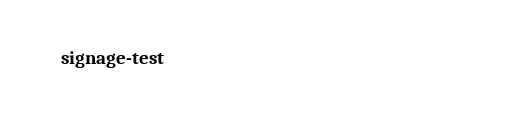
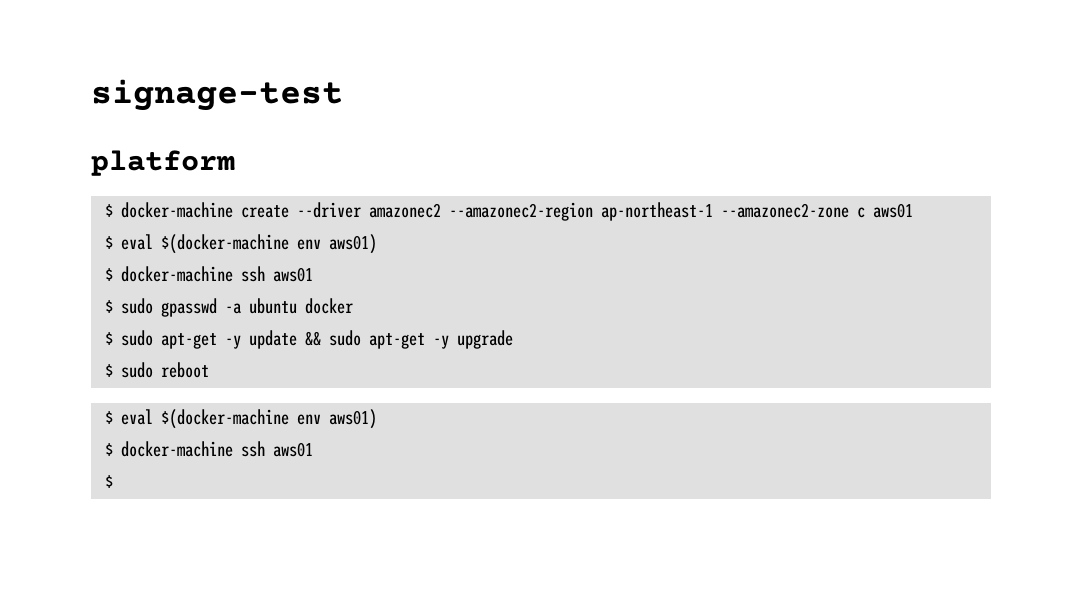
(164, 59) none -> [91,150,235,176] [104,202,913,221] [104,234,377,254] [104,266,313,282] [104,298,353,317] [104,330,513,349] [104,362,209,378] [104,409,377,429] [104,441,313,457] [104,475,113,488] // platform // $ docker-machine create --driver amazonec2 --amazonec2-region ap-northeast-1 --amazonec2-zone c aws01 // $ eval $(docker-machine env aws01) // $ docker-machine ssh aws01 // $ sudo gpasswd -a ubuntu docker // $ sudo apt-get -y update && sudo apt-get -y upgrade // $ sudo reboot // $ eval $(docker-machine env aws01) // $ docker-machine ssh aws01 // $

